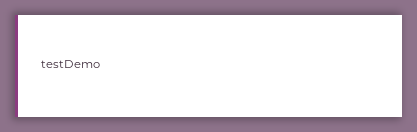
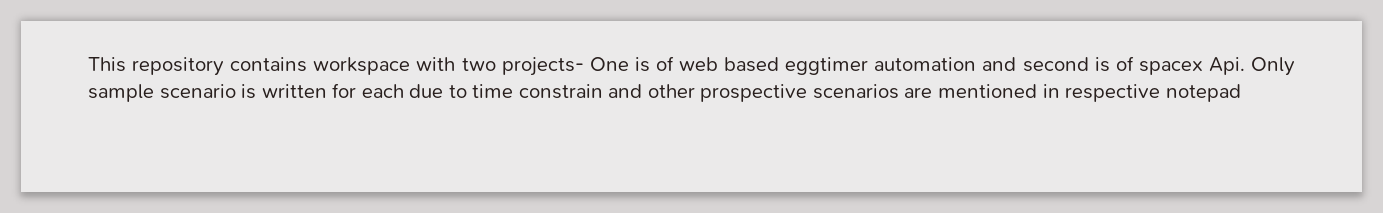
[41,60,100,68] testDemo -> [88,56,1295,76] [88,83,1241,102] This repository contains workspace with two projects- One is of web based eggtimer automation and second is of spacex Api. Only sample scenario is written for each due to time constrain and other prospective scenarios are mentioned in respective notepad

